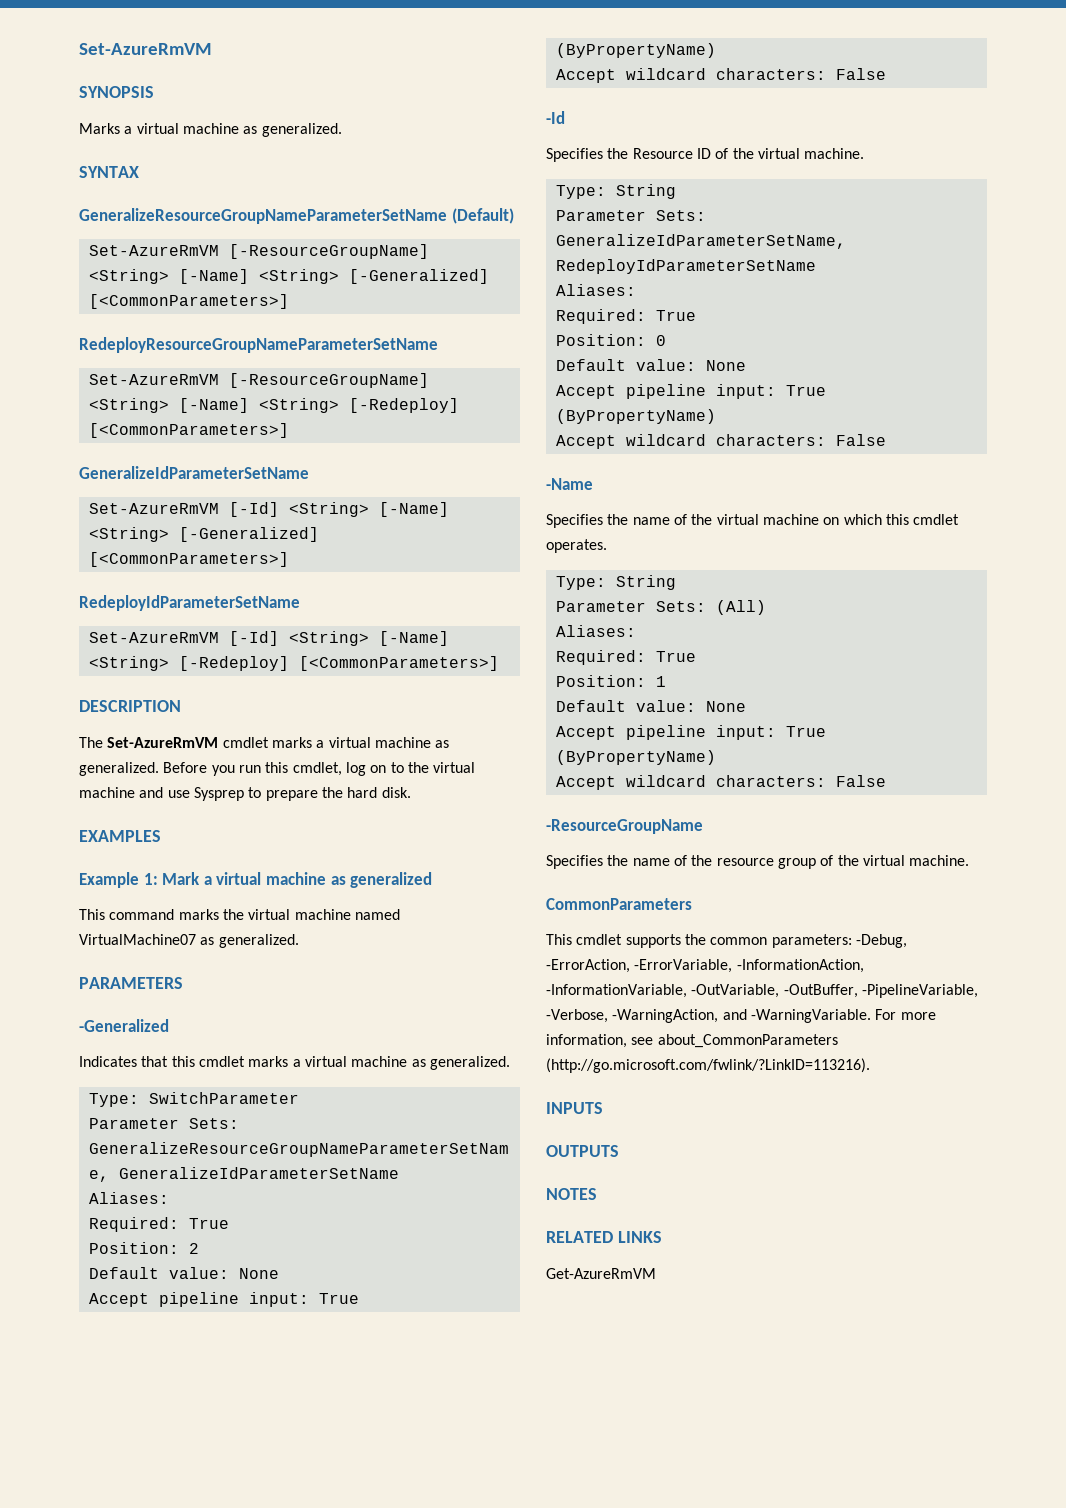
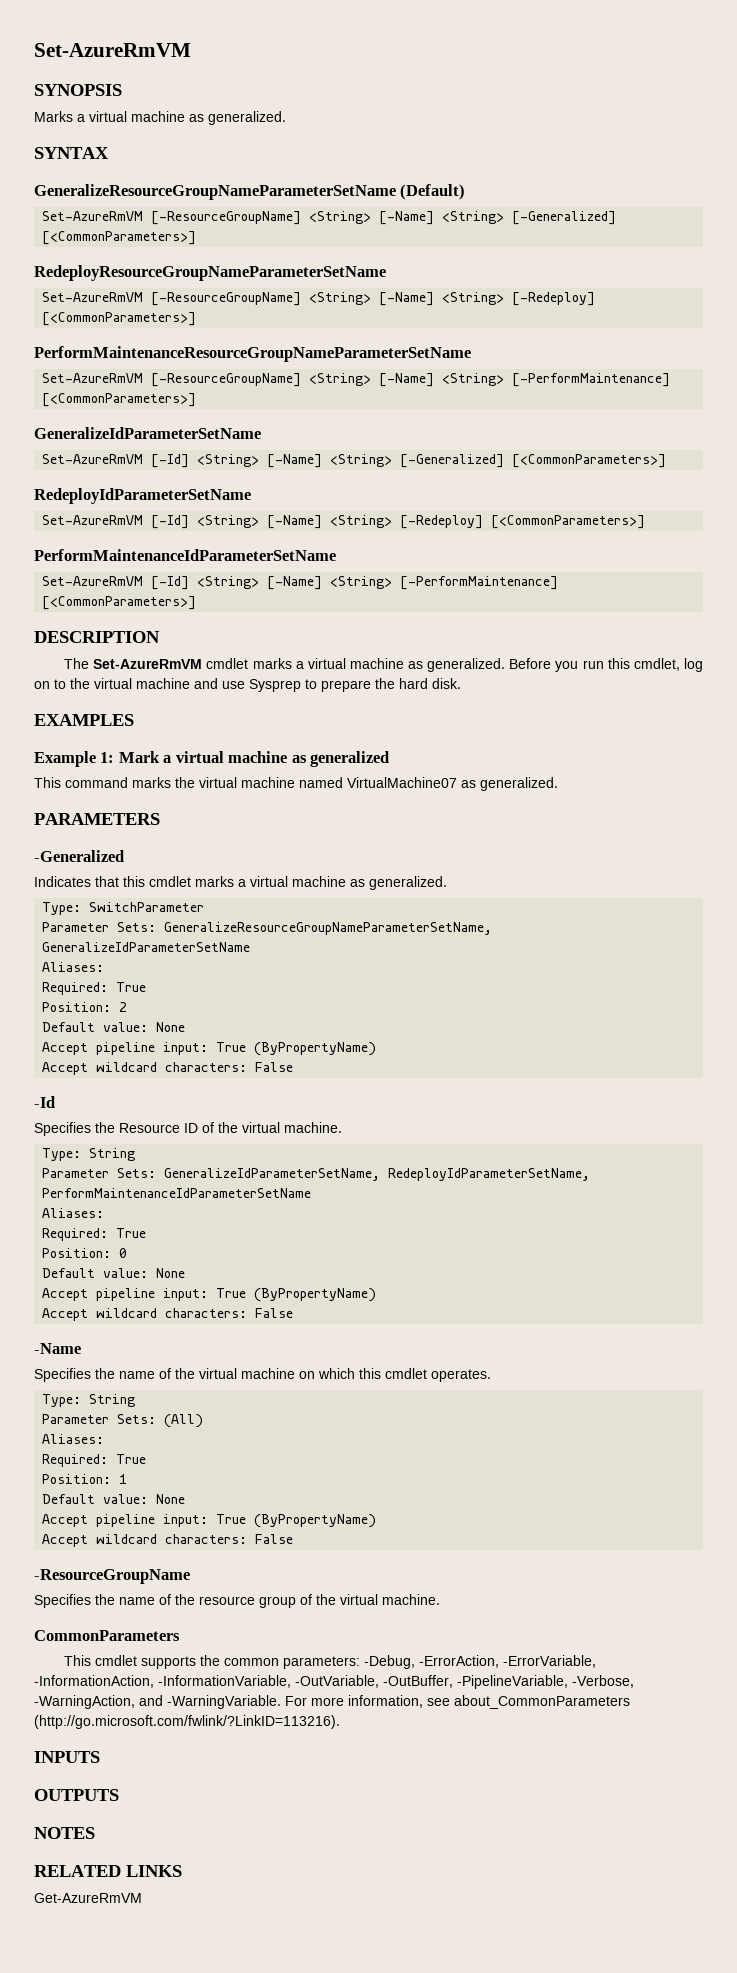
(289, 430) none -> [34,346,471,362] [42,373,671,387] [42,393,197,407] // PerformMaintenanceResourceGroupNameParameterSetName // Set-AzureRmVM [-ResourceGroupName] <String> [-Name] <String> [-PerformMaintenance] [<CommonParameters>]
(499, 663) none -> [34,549,336,561] [42,576,559,590] [42,596,197,610] // PerformMaintenanceIdParameterSetName // Set-AzureRmVM [-Id] <String> [-Name] <String> [-PerformMaintenance] [<CommonParameters>]
[555,259,816,274] RedeployIdParameterSetName -> [388,1168,591,1181] [42,1188,312,1198] RedeployIdParameterSetName, PerformMaintenanceIdParameterSetName

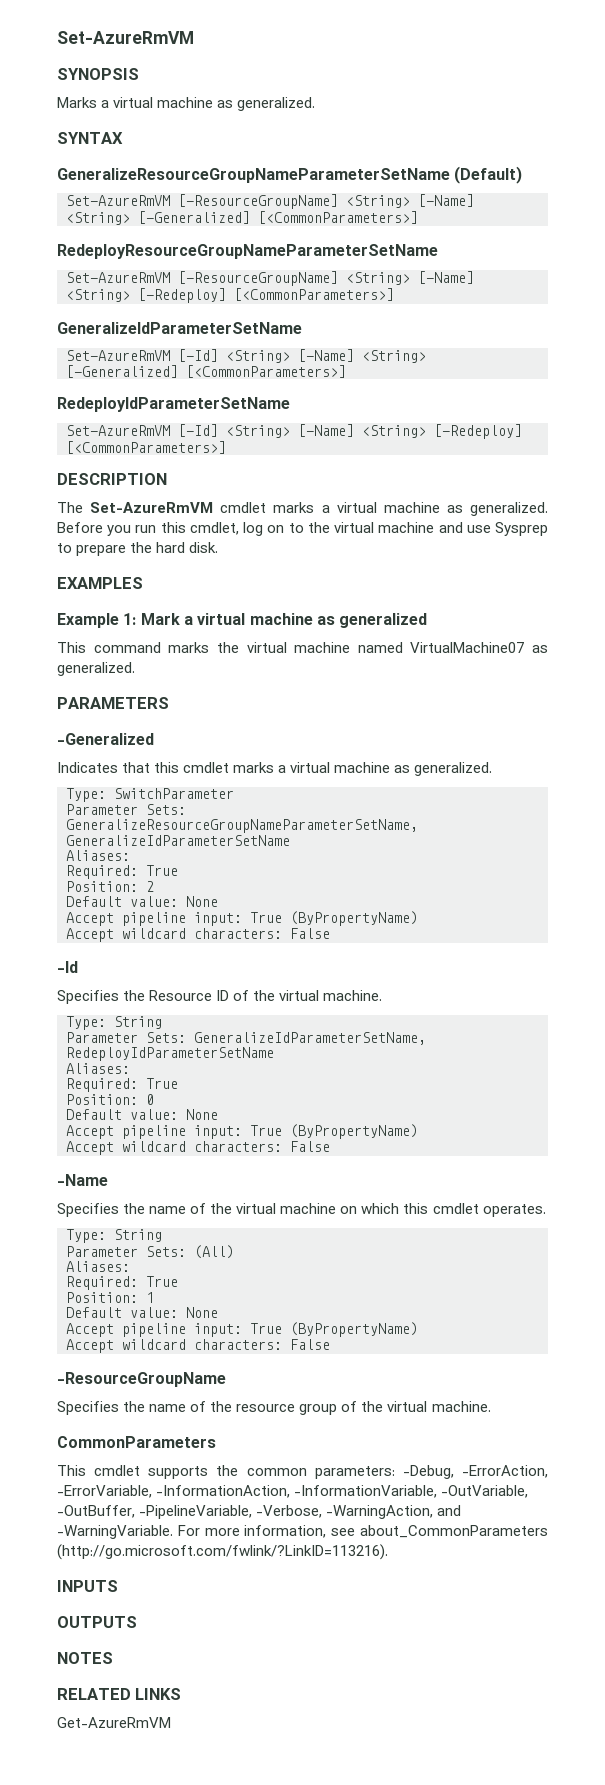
[34,346,471,362] [42,373,671,387] [42,393,197,407] // PerformMaintenanceResourceGroupNameParameterSetName // Set-AzureRmVM [-ResourceGroupName] <String> [-Name] <String> [-PerformMaintenance] [<CommonParameters>] -> (394, 294) none
[34,549,336,561] [42,576,559,590] [42,596,197,610] // PerformMaintenanceIdParameterSetName // Set-AzureRmVM [-Id] <String> [-Name] <String> [-PerformMaintenance] [<CommonParameters>] -> (226, 447) none
[388,1168,591,1181] [42,1188,312,1198] RedeployIdParameterSetName, PerformMaintenanceIdParameterSetName -> [66,1047,274,1061] RedeployIdParameterSetName

